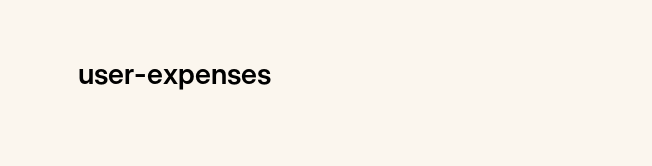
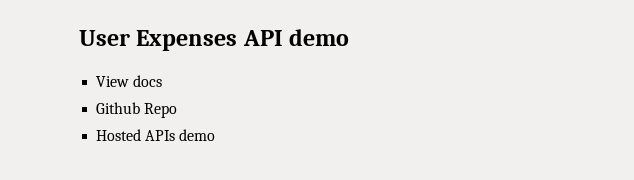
[78,69,271,90] user-expenses -> [79,29,350,51] [96,75,163,87] [96,102,178,118] [96,129,216,141] User Expenses API demo // View docs // Github Repo // Hosted APIs demo

